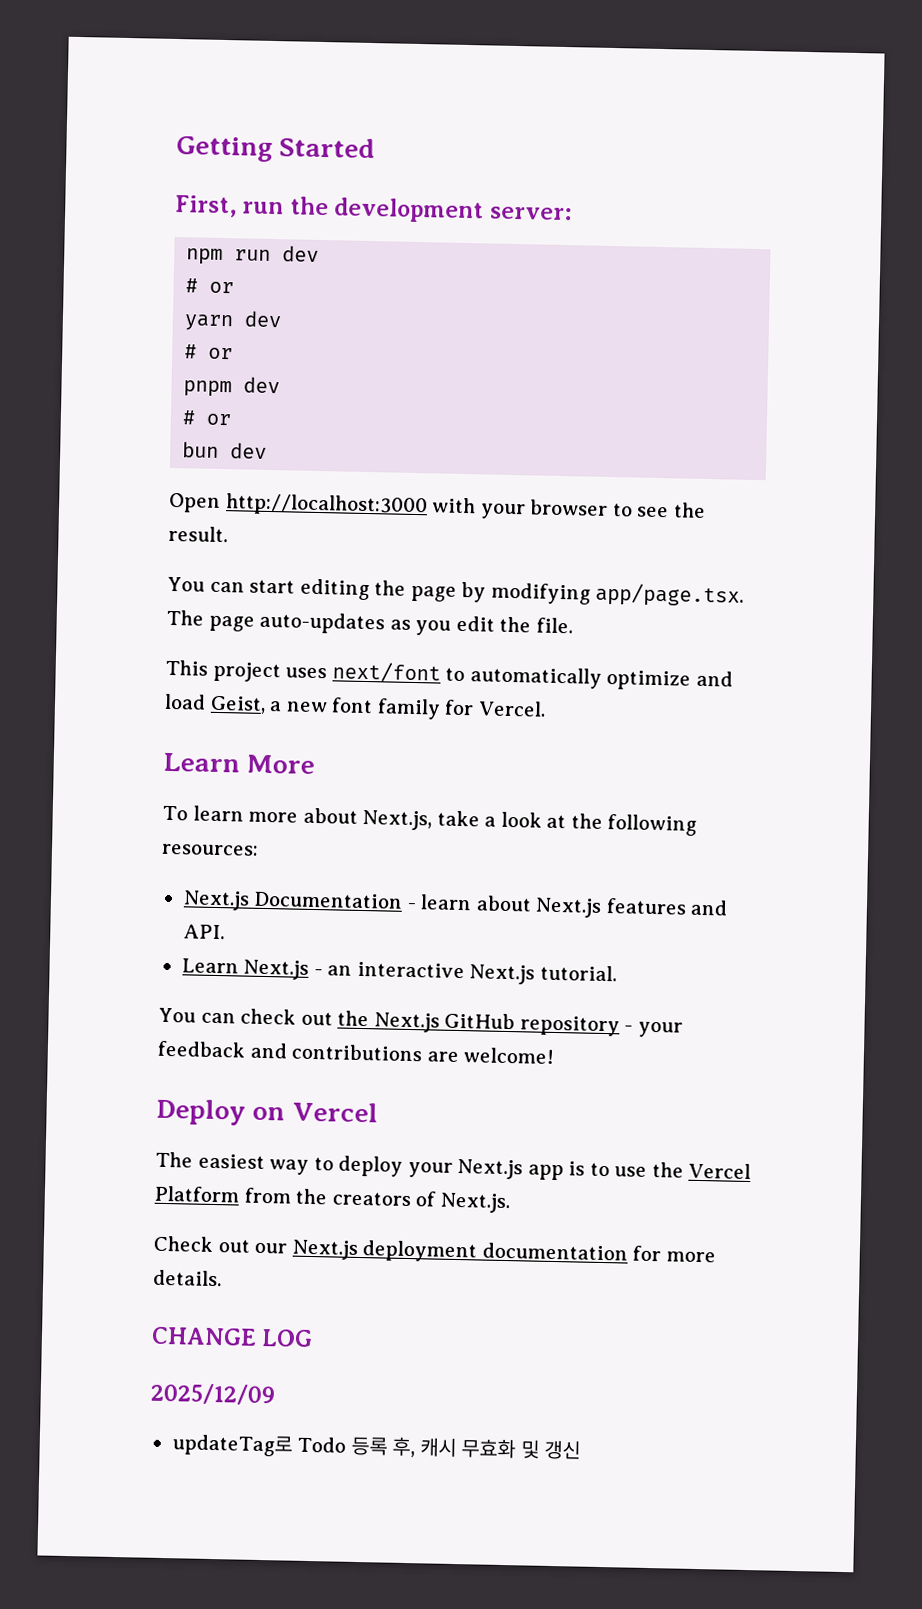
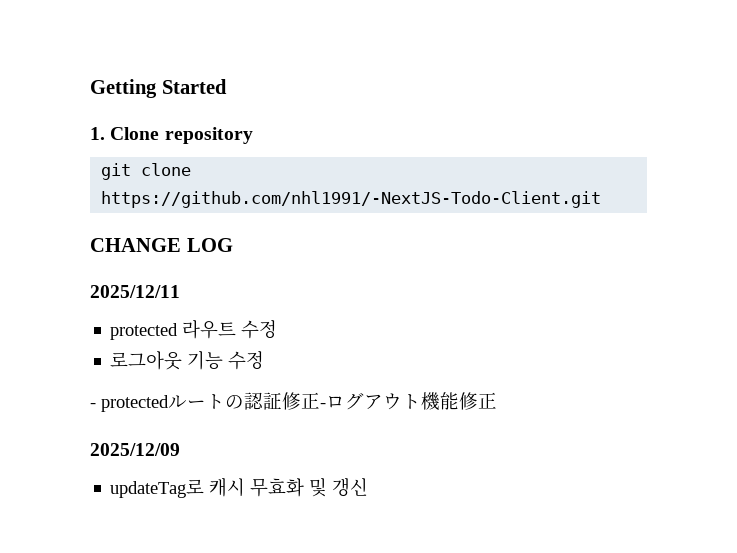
[175,194,572,224] [186,245,320,265] [185,278,235,294] [184,310,283,332] [184,344,234,360] [183,376,281,398] [182,410,232,426] [182,441,268,459] [168,492,706,520] [168,525,228,543] [167,576,745,608] [166,609,573,636] [165,659,733,691] [164,693,546,720] [163,752,316,774] [162,805,698,836] [161,843,259,856] [182,890,729,918] [182,924,225,940] [181,958,617,985] [158,1007,683,1038] [157,1040,555,1064] [156,1098,378,1126] [155,1151,752,1181] [154,1185,510,1214] [153,1235,716,1263] [153,1269,222,1287] [151,1326,314,1348] First, run the development server: // npm run dev // # or // yarn dev // # or // pnpm dev // # or // bun dev // Open http://localhost:3000 with your browser to see the result. // You can start editing the page by modifying app/page.tsx. The page auto-updates as you edit the file. // This project uses next/font to automatically optimize and load Geist, a new font family for Vercel. // Learn More // To learn more about Next.js, take a look at the following resources: // Next.js Documentation - learn about Next.js features and API. // Learn Next.js - an interactive Next.js tutorial. // You can check out the Next.js GitHub repository - your feedback and contributions are welcome! // Deploy on Vercel // The easiest way to deploy your Next.js app is to use the Vercel Platform from the creators of Next.js. // Check out our Next.js deployment documentation for more details. // CHANGE LOG -> [90,127,253,144] [101,163,192,180] [101,191,602,208] [90,238,233,252] [90,285,180,298] [110,320,278,340] [110,351,265,370] [90,392,497,412] 1. Clone repository // git clone https://github.com/nhl1991/-NextJS-Todo-Client.git // CHANGE LOG // 2025/12/11 // protected 라우트 수정 // 로그아웃 기능 수정 // - protectedルートの認証修正-ログアウト機能修正
[297,1436,416,1458] Todo 등록 후, -> (205, 488) none

